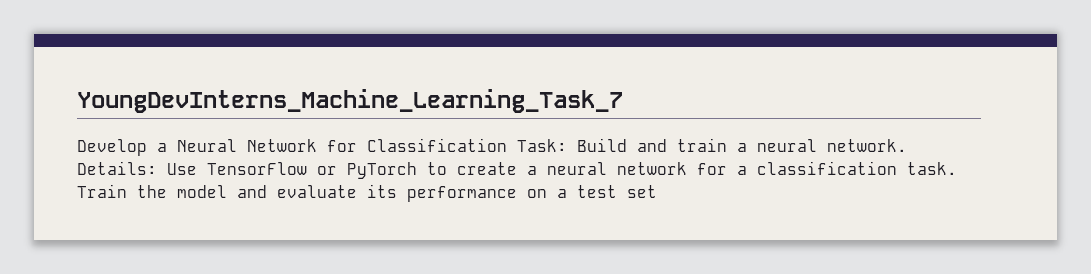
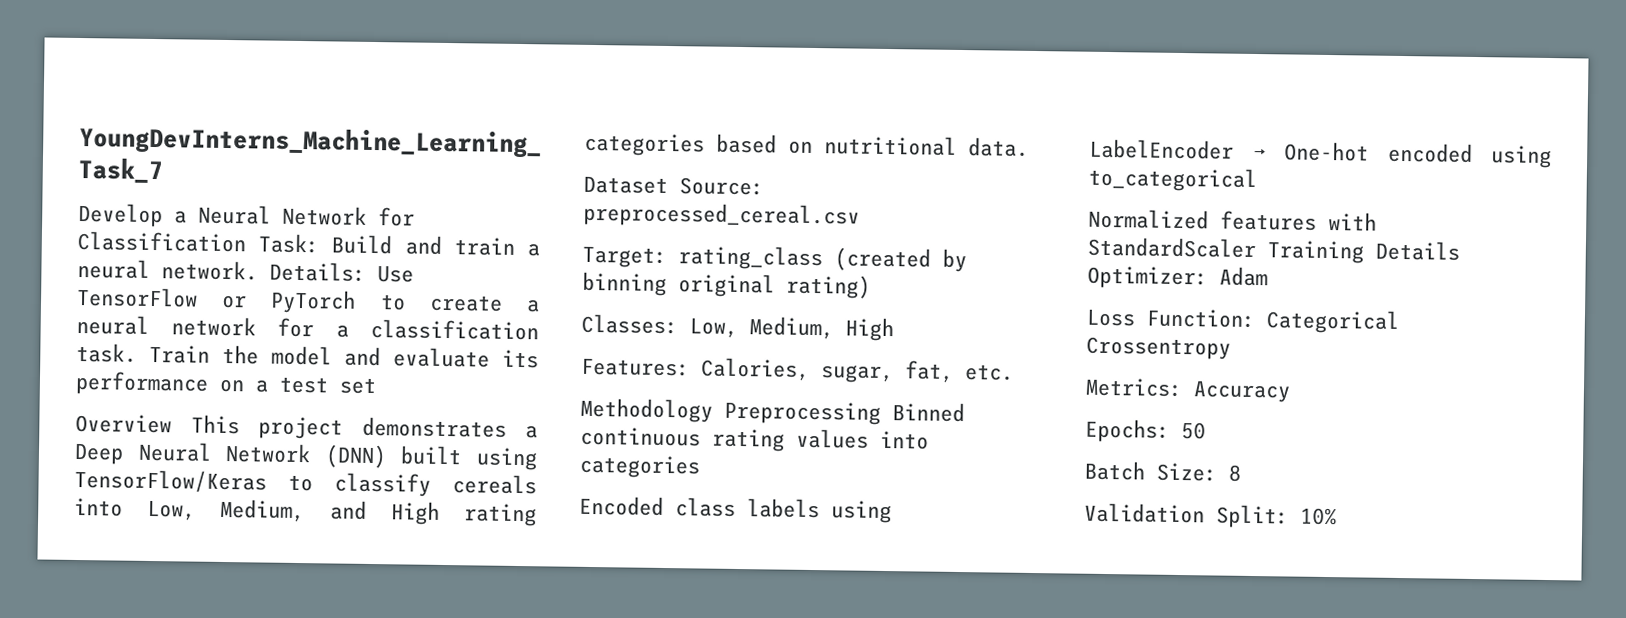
(657, 191) none -> [75,413,538,440] [74,441,538,471] [74,468,537,497] [74,497,537,527] [584,132,1029,157] [583,175,764,196] [583,201,860,229] [582,245,967,273] [582,271,871,299] [581,313,894,342] [581,357,1014,384] [580,397,965,425] [580,426,929,452] [579,454,700,479] [579,495,892,524] [1089,138,1552,169] [1088,166,1257,193] [1088,208,1377,231] [1087,236,1460,264] [1087,265,1268,290] [1086,308,1400,334] [1086,336,1231,360] [1085,377,1291,403] [1085,418,1206,443] [1084,460,1241,482] [1084,502,1337,529] // Overview This project demonstrates a Deep Neural Network (DNN) built using TensorFlow/Keras to classify cereals into Low, Medium, and High rating categories based on nutritional data. // Dataset Source: preprocessed_cereal.csv // Target: rating_class (created by binning original rating) // Classes: Low, Medium, High // Features: Calories, sugar, fat, etc. // Methodology Preprocessing Binned continuous rating values into categories // Encoded class labels using LabelEncoder → One-hot encoded using to_categorical // Normalized features with StandardScaler Training Details Optimizer: Adam // Loss Function: Categorical Crossentropy // Metrics: Accuracy // Epochs: 50 // Batch Size: 8 // Validation Split: 10%

